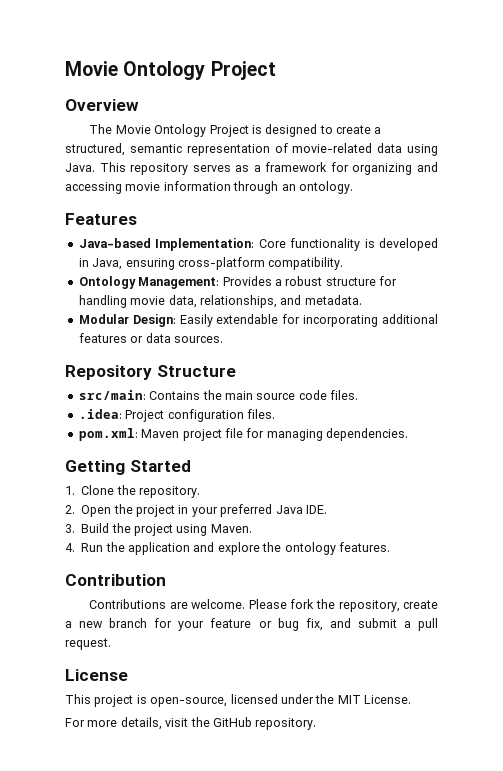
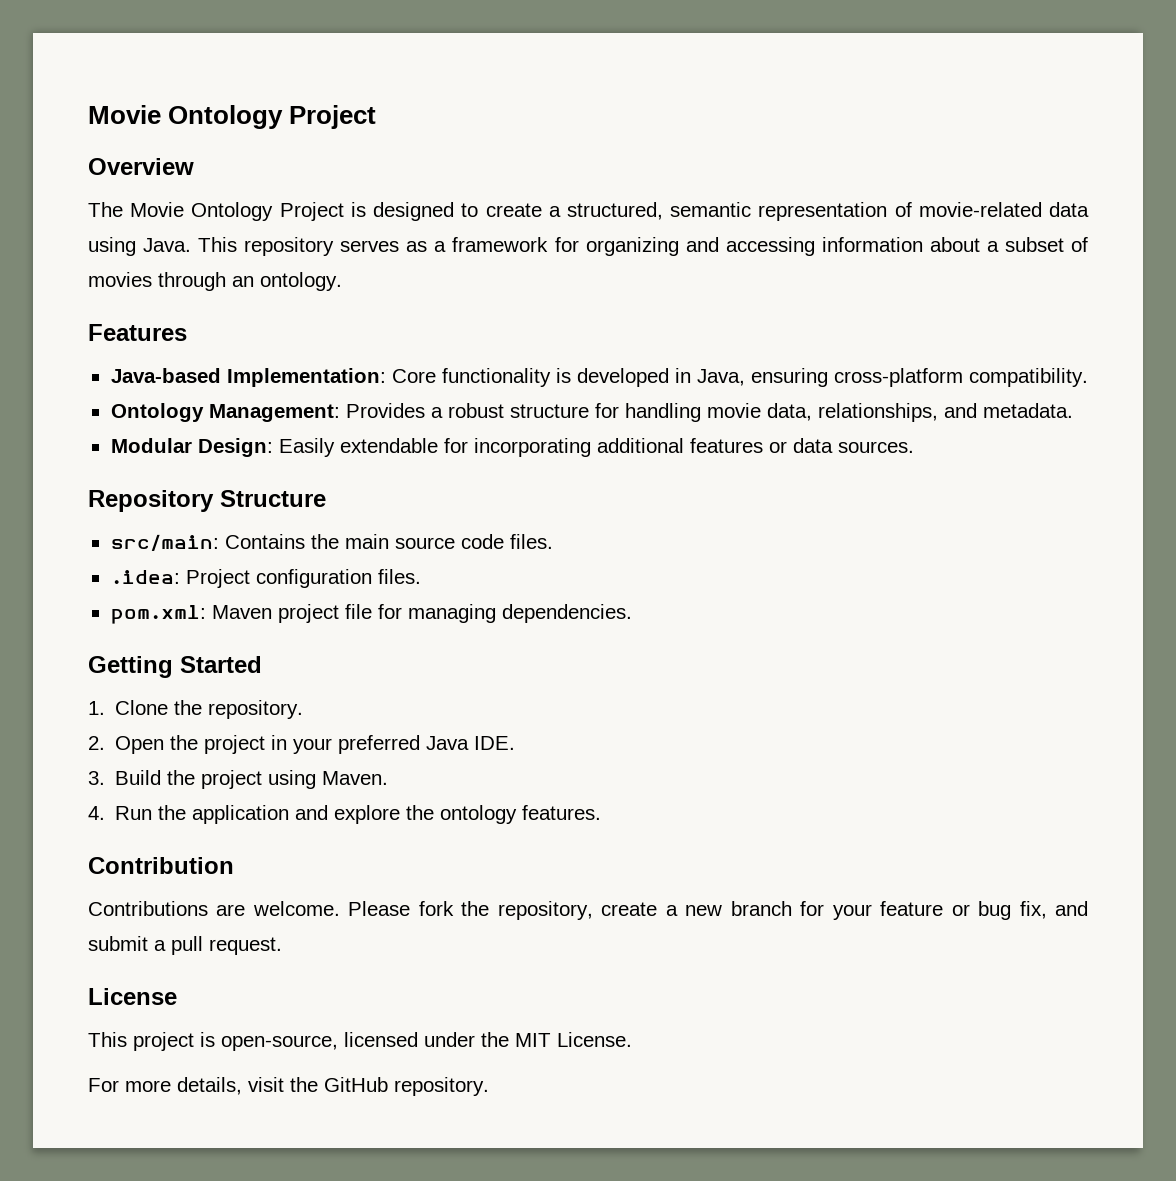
[125,181,231,191] movie information -> [821,237,1088,252] [88,272,152,287] information about a subset of movies

